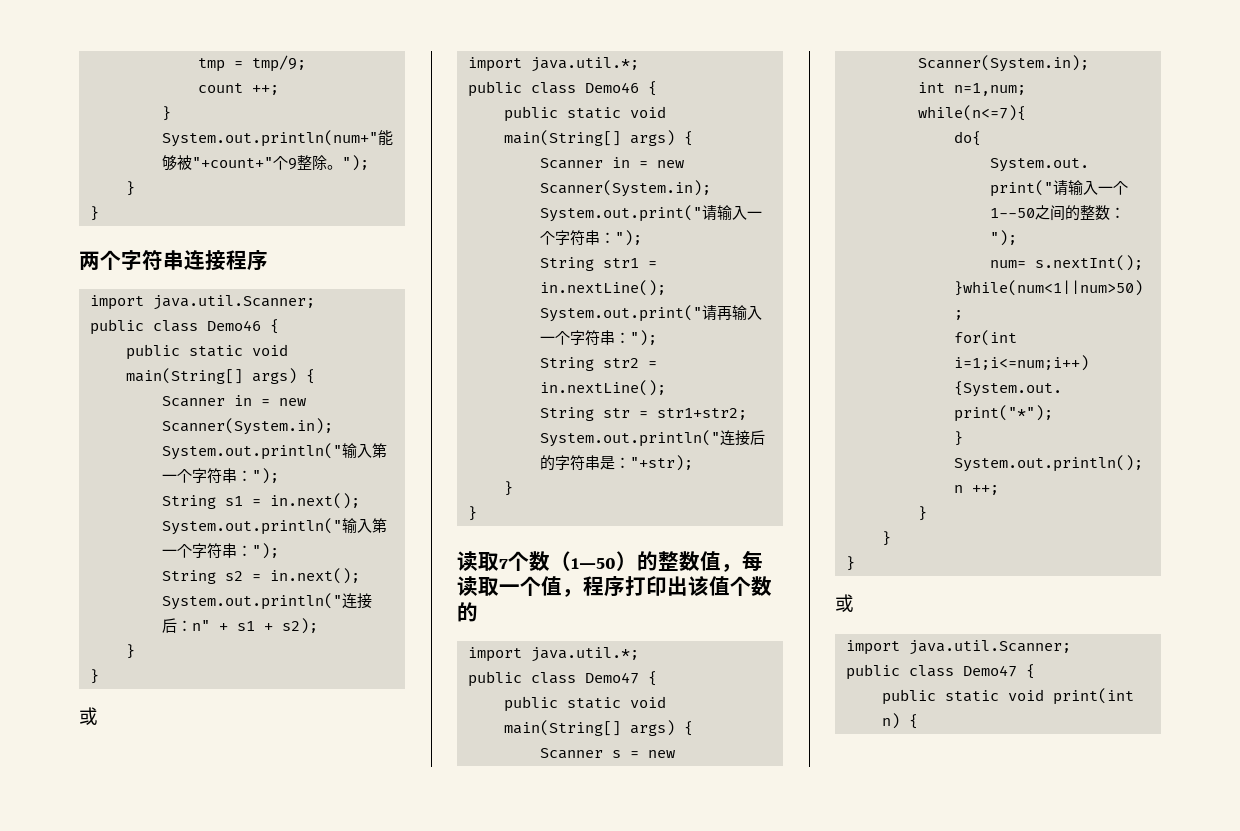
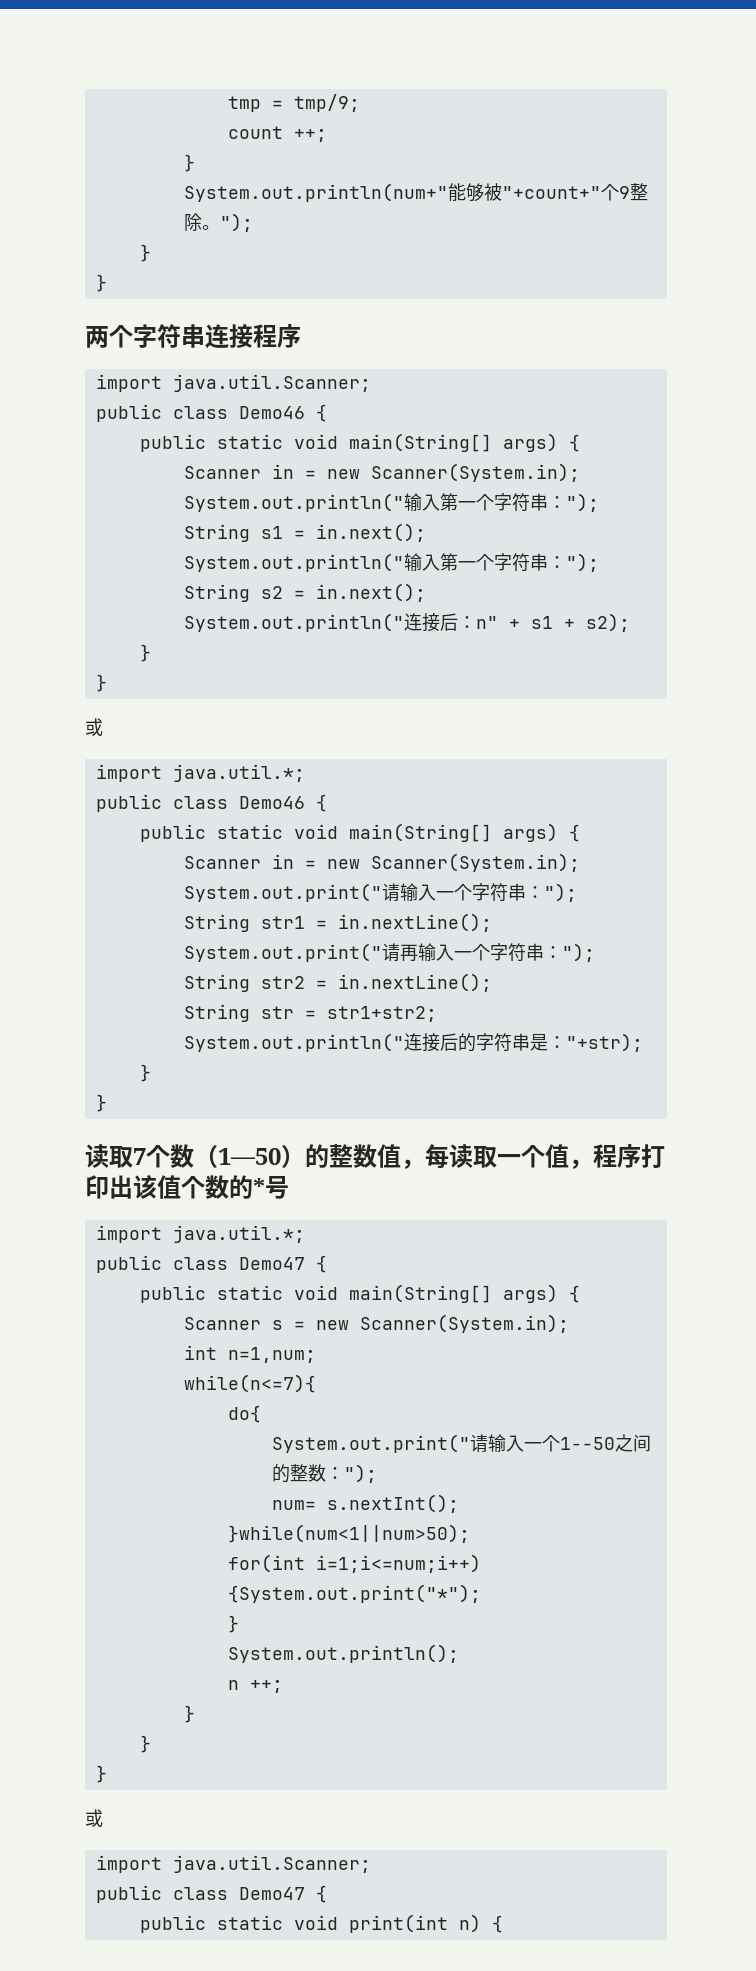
(478, 612) none -> [253,1176,289,1199] *号

